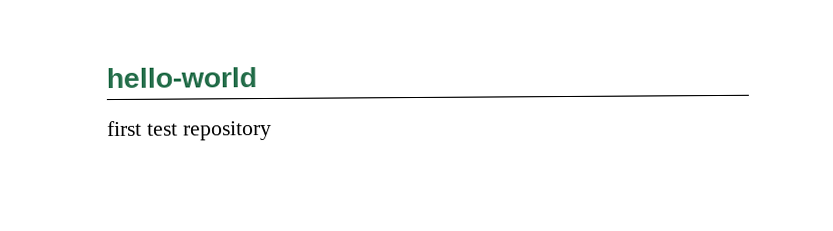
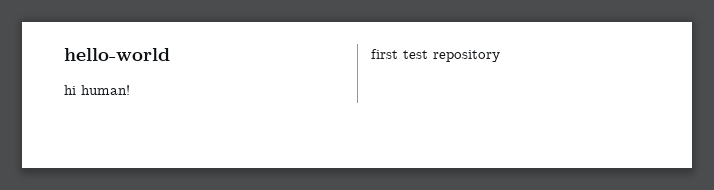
(257, 78) none -> [64,85,130,95] // hi human!

